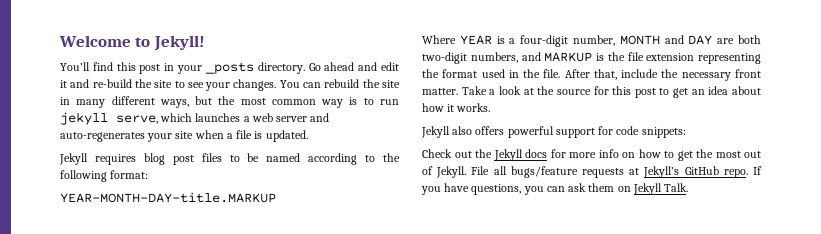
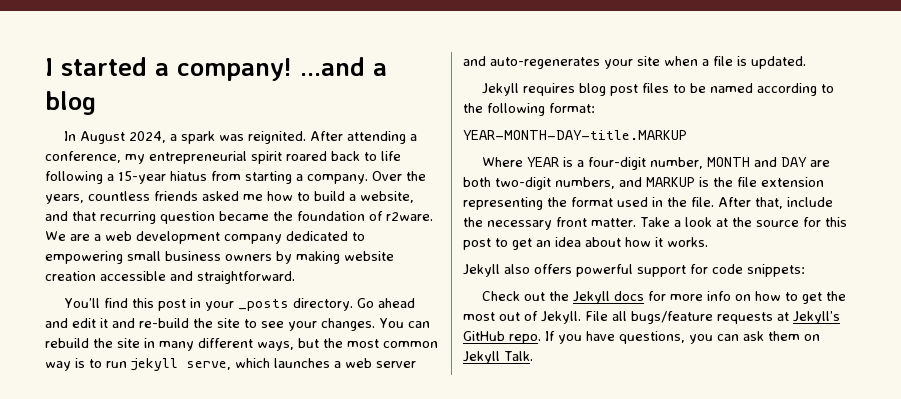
[59,35,205,51] Welcome to Jekyll! -> [45,57,387,81] [45,91,96,115] [64,131,418,144] [45,151,401,164] [45,171,426,184] [45,191,414,204] [45,211,433,224] [45,231,365,244] [45,251,394,264] [45,271,295,284] I started a company! ...and a blog // In August 2024, a spark was reignited. After attending a conference, my entrepreneurial spirit roared back to life following a 15-year hiatus from starting a company. Over the years, countless friends asked me how to build a website, and that recurring question became the foundation of r2ware. We are a web development company dedicated to empowering small business owners by making website creation accessible and straightforward.

